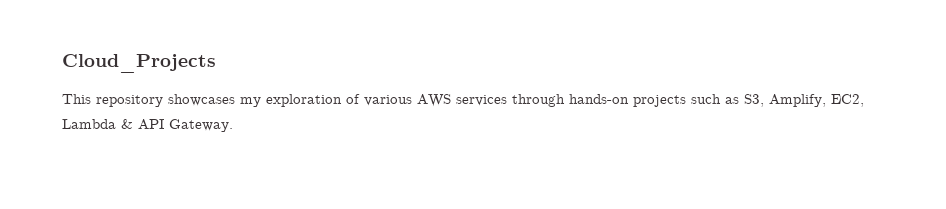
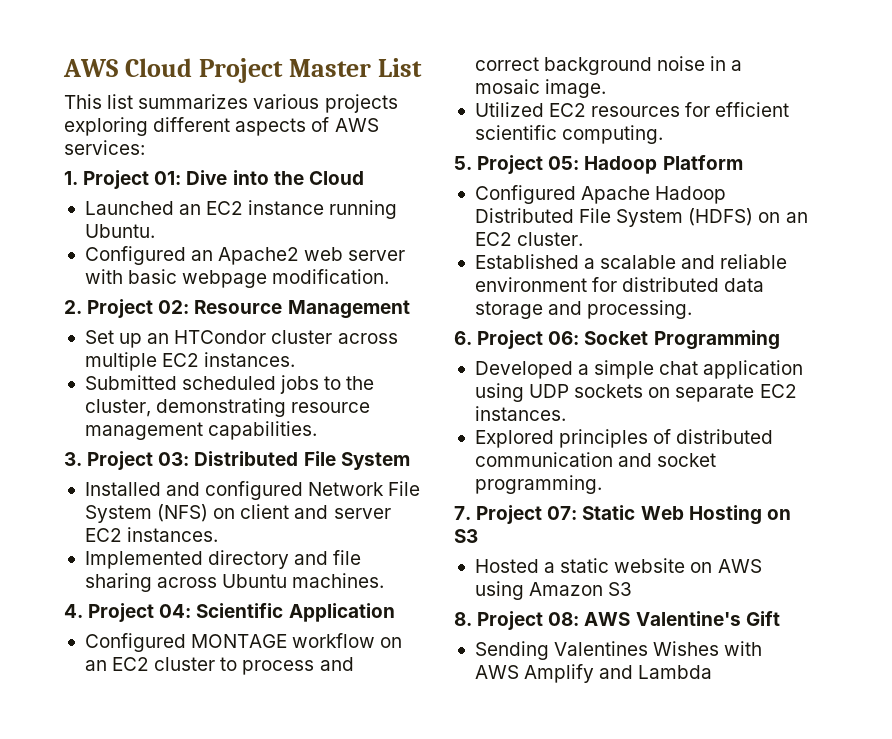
[62,54,216,73] [62,94,864,107] [62,119,233,132] Cloud_Projects // This repository showcases my exploration of various AWS services through hands-on projects such as S3, Amplify, EC2, Lambda & API Gateway. -> [63,58,422,83] [64,94,398,113] [64,117,379,136] [64,140,145,155] [64,170,364,189] [84,200,398,219] [84,224,155,238] [84,246,406,265] [84,269,390,288] [64,299,410,319] [84,330,398,348] [84,352,296,371] [84,375,375,394] [84,398,371,417] [84,421,318,440] [64,451,410,470] [84,481,421,500] [84,504,391,523] [84,527,219,542] [84,550,362,569] [84,573,385,592] [64,603,395,622] [84,633,403,652] [84,657,354,675] [474,56,743,75] [474,79,607,98] [474,102,790,117] [474,125,664,144] [454,155,743,174] [474,185,727,204] [474,208,808,227] [474,232,584,246] [474,254,788,269] [474,277,765,292] [474,300,693,319] [454,330,780,350] [474,360,804,379] [474,383,797,402] [474,406,566,421] [474,429,774,448] [474,452,717,467] [474,475,602,494] [454,505,791,525] [454,529,478,543] [474,558,762,573] [474,581,633,600] [454,611,780,630] [474,641,763,660] [474,664,713,683] AWS Cloud Project Master List // This list summarizes various projects exploring different aspects of AWS services: // 1. Project 01: Dive into the Cloud // Launched an EC2 instance running Ubuntu. // Configured an Apache2 web server with basic webpage modification. // 2. Project 02: Resource Management // Set up an HTCondor cluster across multiple EC2 instances. // Submitted scheduled jobs to the cluster, demonstrating resource management capabilities. // 3. Project 03: Distributed File System // Installed and configured Network File System (NFS) on client and server EC2 instances. // Implemented directory and file sharing across Ubuntu machines. // 4. Project 04: Scientific Application // Configured MONTAGE workflow on an EC2 cluster to process and correct background noise in a mosaic image. // Utilized EC2 resources for efficient scientific computing. // 5. Project 05: Hadoop Platform // Configured Apache Hadoop Distributed File System (HDFS) on an EC2 cluster. // Established a scalable and reliable environment for distributed data storage and processing. // 6. Project 06: Socket Programming // Developed a simple chat application using UDP sockets on separate EC2 instances. // Explored principles of distributed communication and socket programming. // 7. Project 07: Static Web Hosting on S3 // Hosted a static website on AWS using Amazon S3 // 8. Project 08: AWS Valentine's Gift // Sending Valentines Wishes with AWS Amplify and Lambda

